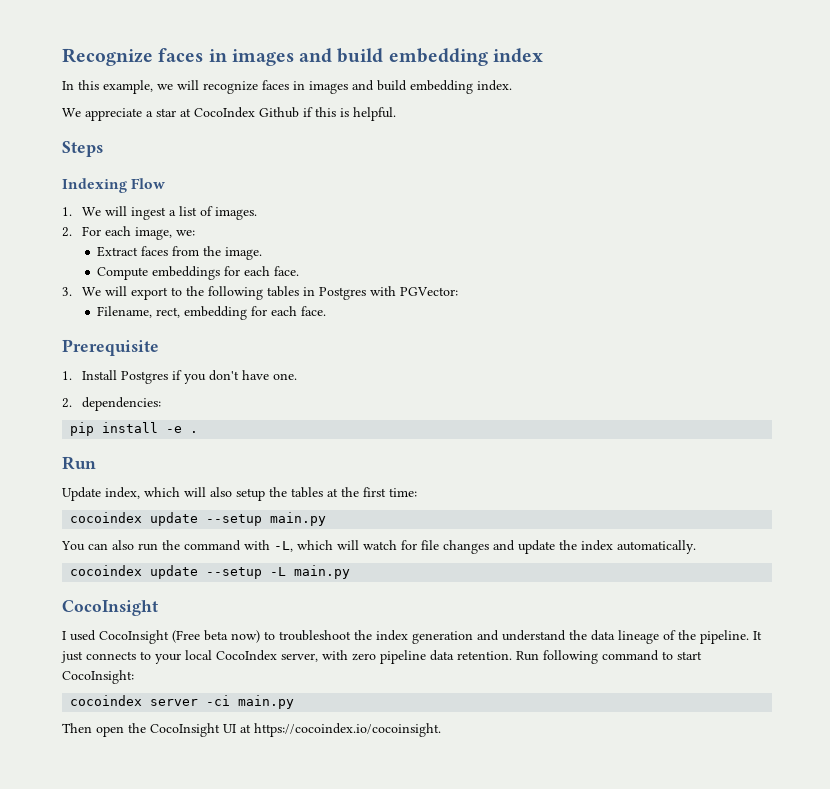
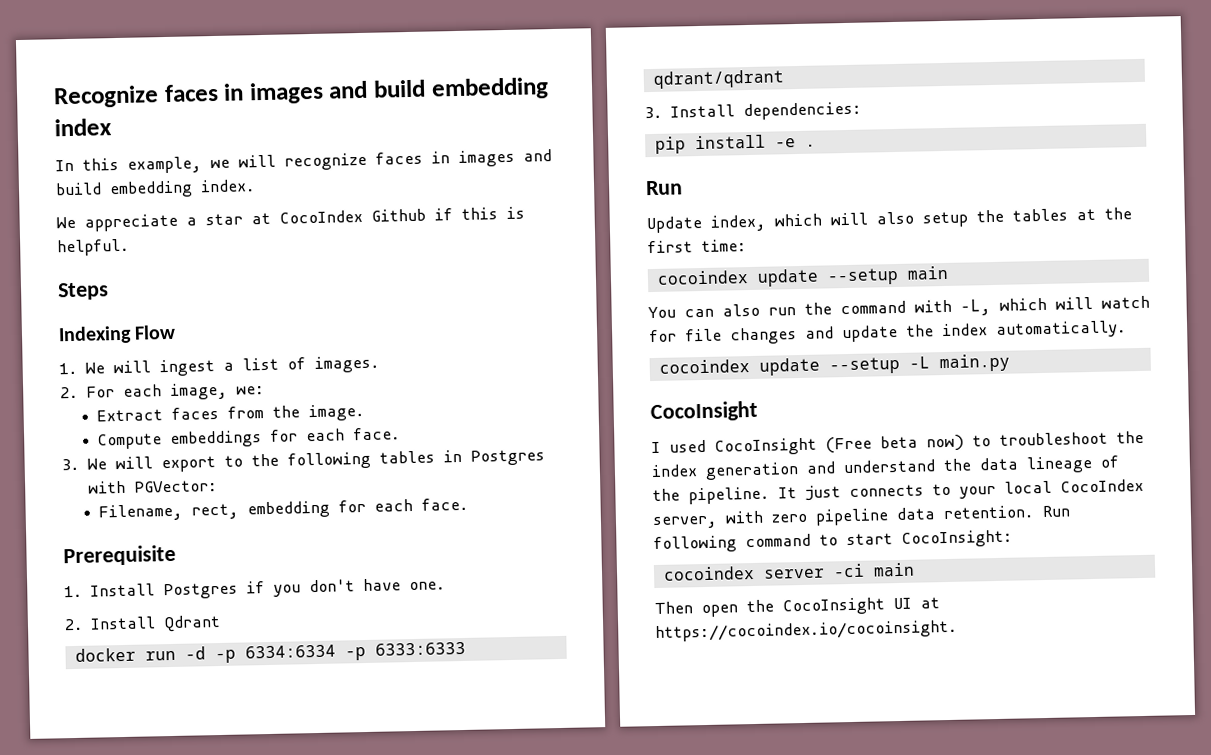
(72, 403) none -> [90,614,222,633] [74,641,466,664] [652,69,785,89] [644,104,736,119] Install Qdrant // docker run -d -p 6334:6334 -p 6333:6333 qdrant/qdrant // 3. Install
[270,512,327,526] main.py -> [906,265,949,280] main
[238,695,295,709] main.py -> [872,562,915,577] main

